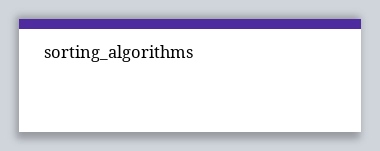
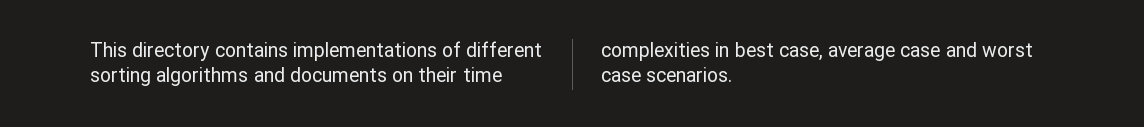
[44,45,193,62] sorting_algorithms -> [90,41,543,61] [90,67,502,86] [601,42,1033,61] [601,67,733,82] This directory contains implementations of different sorting algorithms and documents on their time complexities in best case, average case and worst case scenarios.

